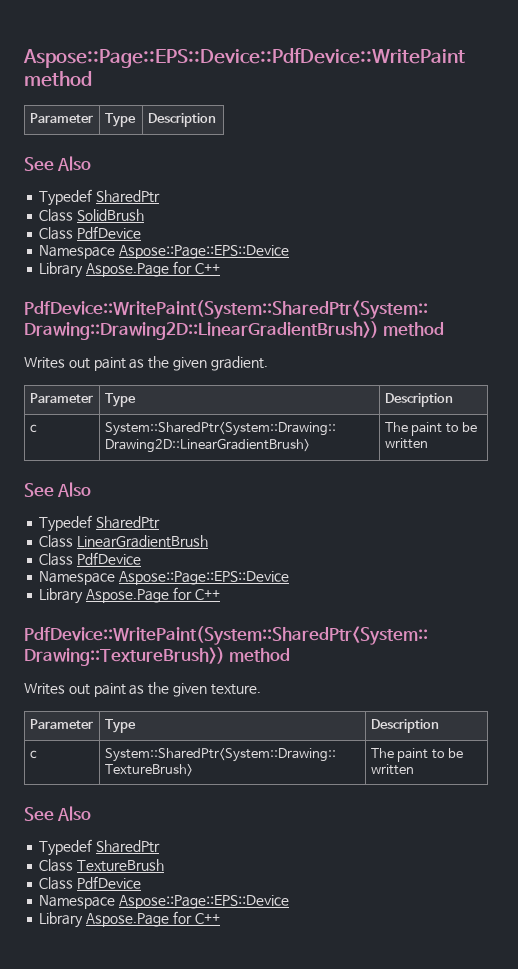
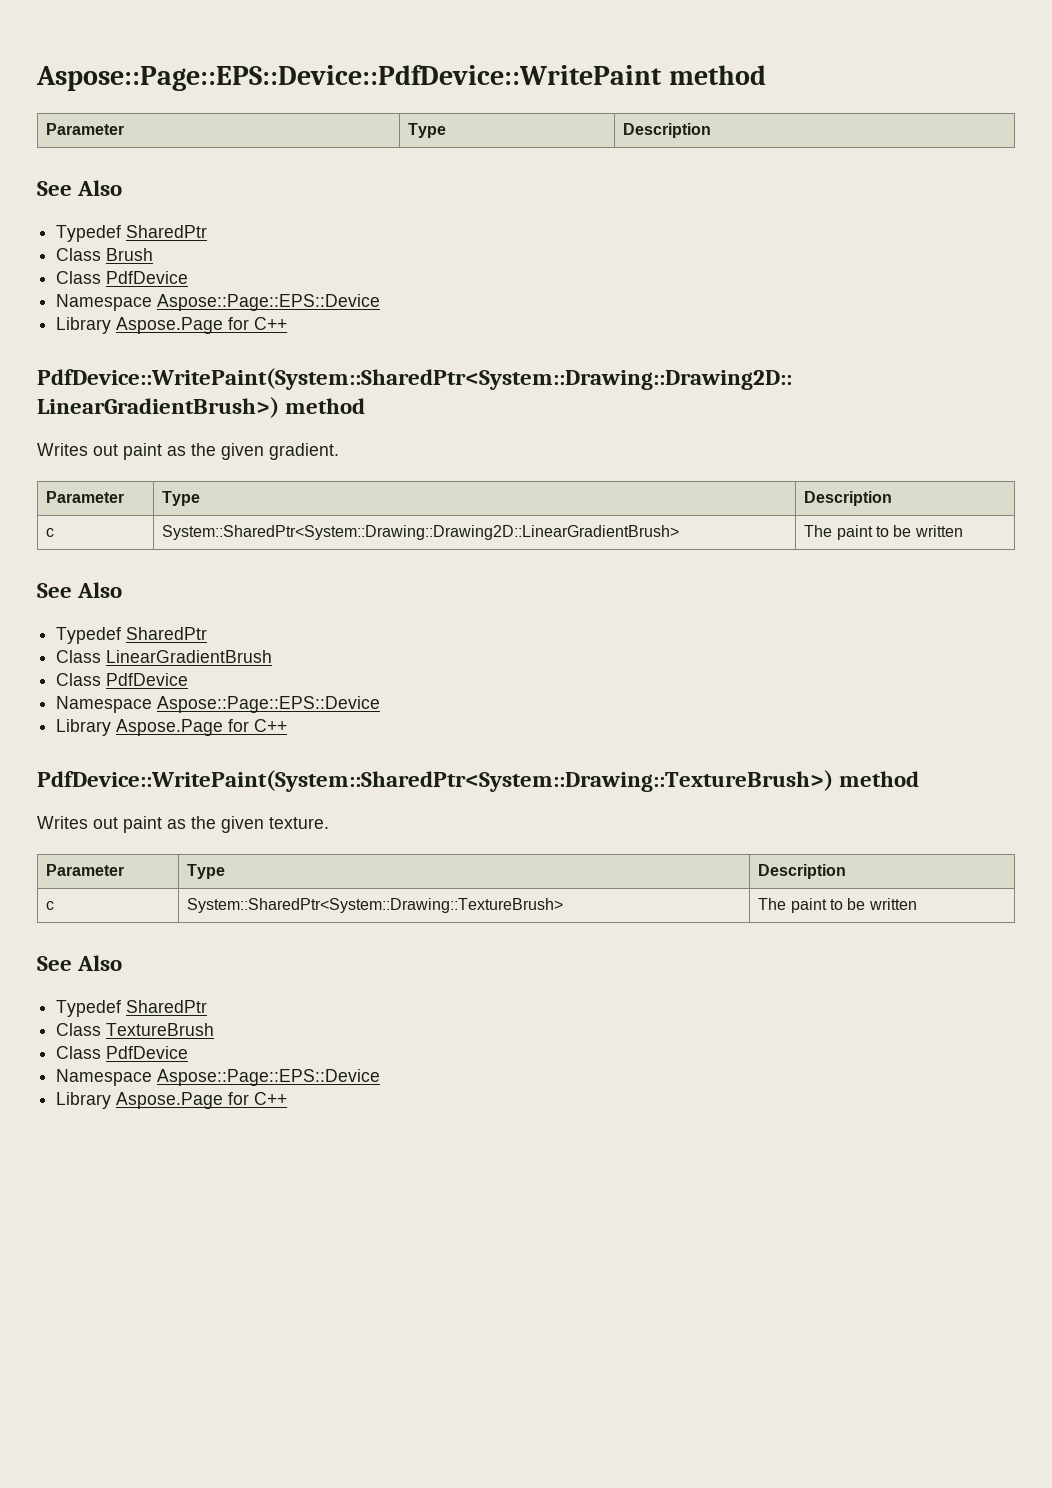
[77,209,145,221] SolidBrush -> [106,248,154,261] Brush

